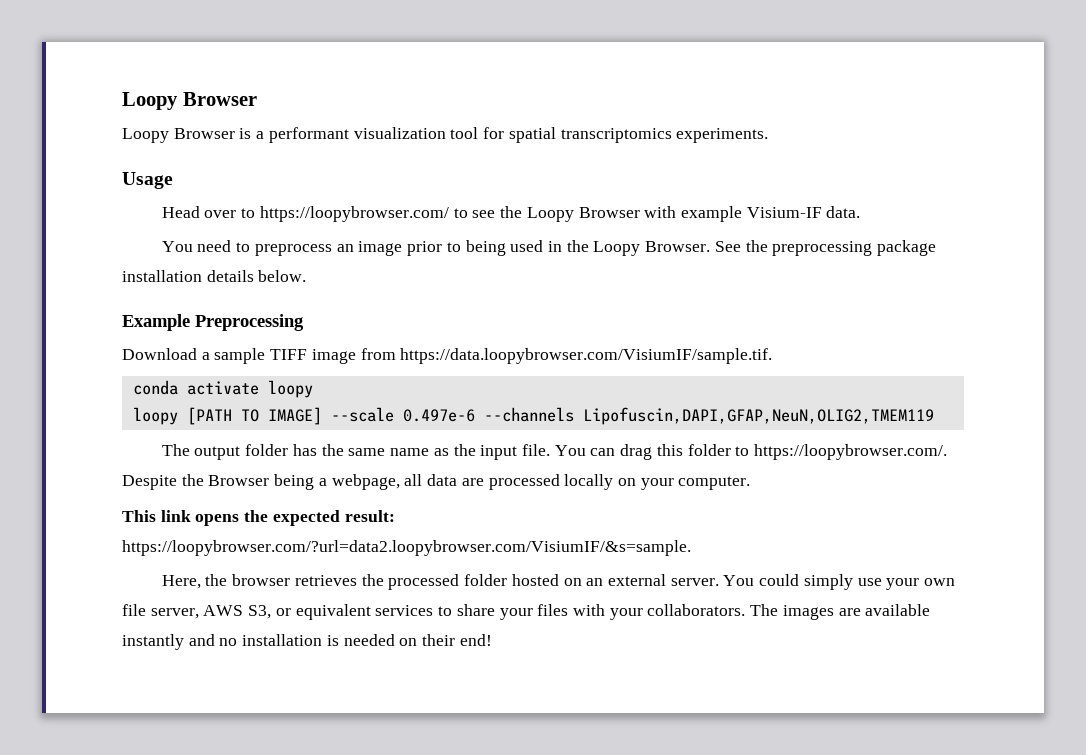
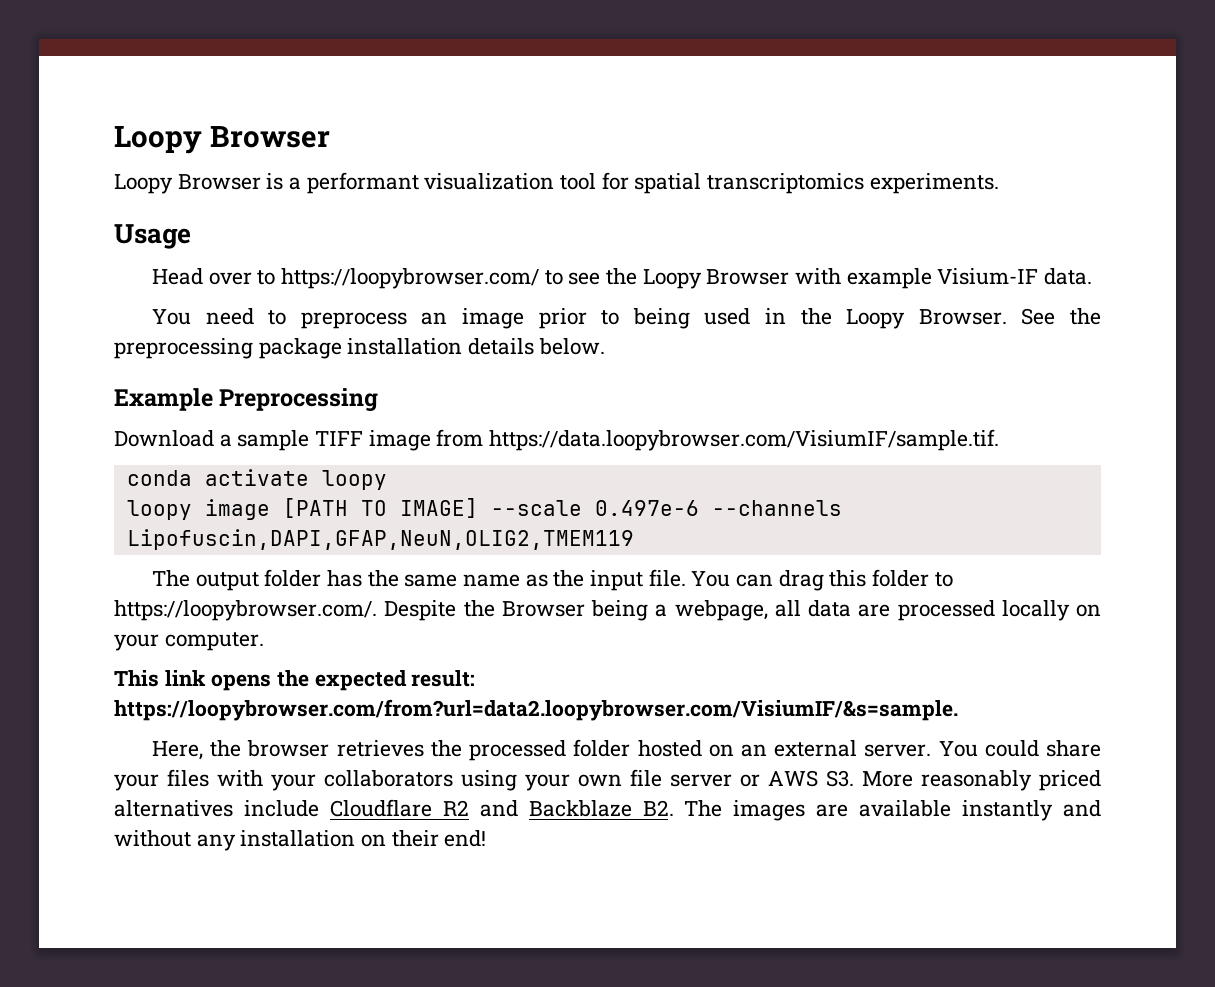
(178, 416) none -> [204,499,270,520] image
[122,540,691,556] https://loopybrowser.com/?url=data2.loopybrowser.com/VisiumIF/&s=sample. -> [114,699,958,721] https://loopybrowser.com/from?url=data2.loopybrowser.com/VisiumIF/&s=sample.
[803,574,956,590] [122,604,453,620] simply use your own file server, AWS S3, or equivalent services to -> (1039, 748) none
[647,604,746,616] collaborators. -> [324,769,1101,791] [114,799,674,817] collaborators using your own file server or AWS S3. More reasonably priced alternatives include Cloudflare R2 and Backblaze B2.
[219,634,395,646] no installation is needed -> [114,830,356,851] without any installation

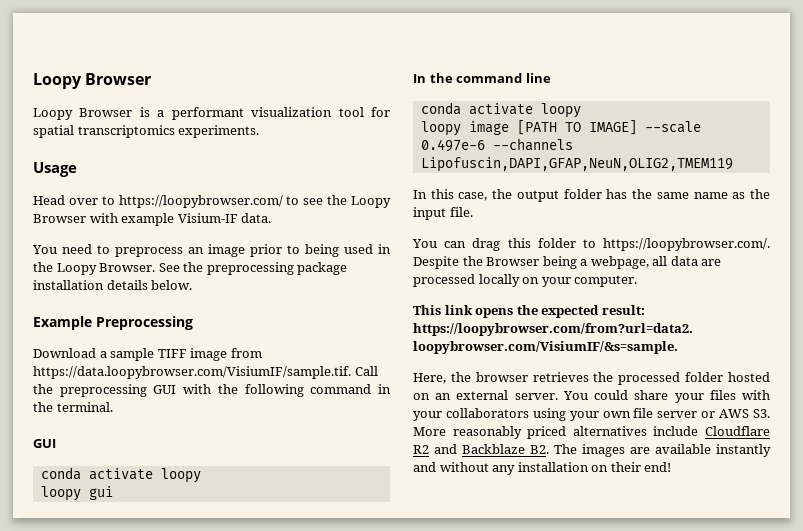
(1000, 440) none -> [354,366,378,376] [33,384,392,397] [33,402,113,412] [33,439,56,448] [40,467,201,483] [40,486,113,501] [413,73,551,83] Call the preprocessing GUI with the following command in the terminal. // GUI // conda activate loopy // loopy gui // In the command line
[152,570,191,587] The -> [413,189,513,201] In this case, the
(686, 578) none -> (473, 212) //

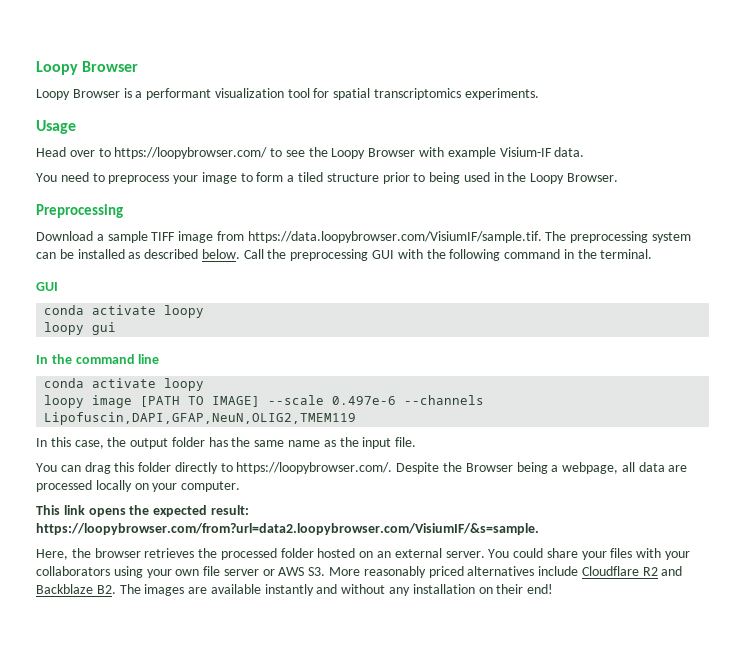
[188,244,245,257] an image -> [173,172,379,184] your image to form a tiled structure
[158,262,348,275] [33,280,193,290] [33,316,92,330] See the preprocessing package installation details below. // Example -> (619, 177) //
(351, 372) none -> [545,231,692,243] [36,249,240,259] The preprocessing system can be installed as described below.
(576, 243) none -> [174,462,218,474] directly

